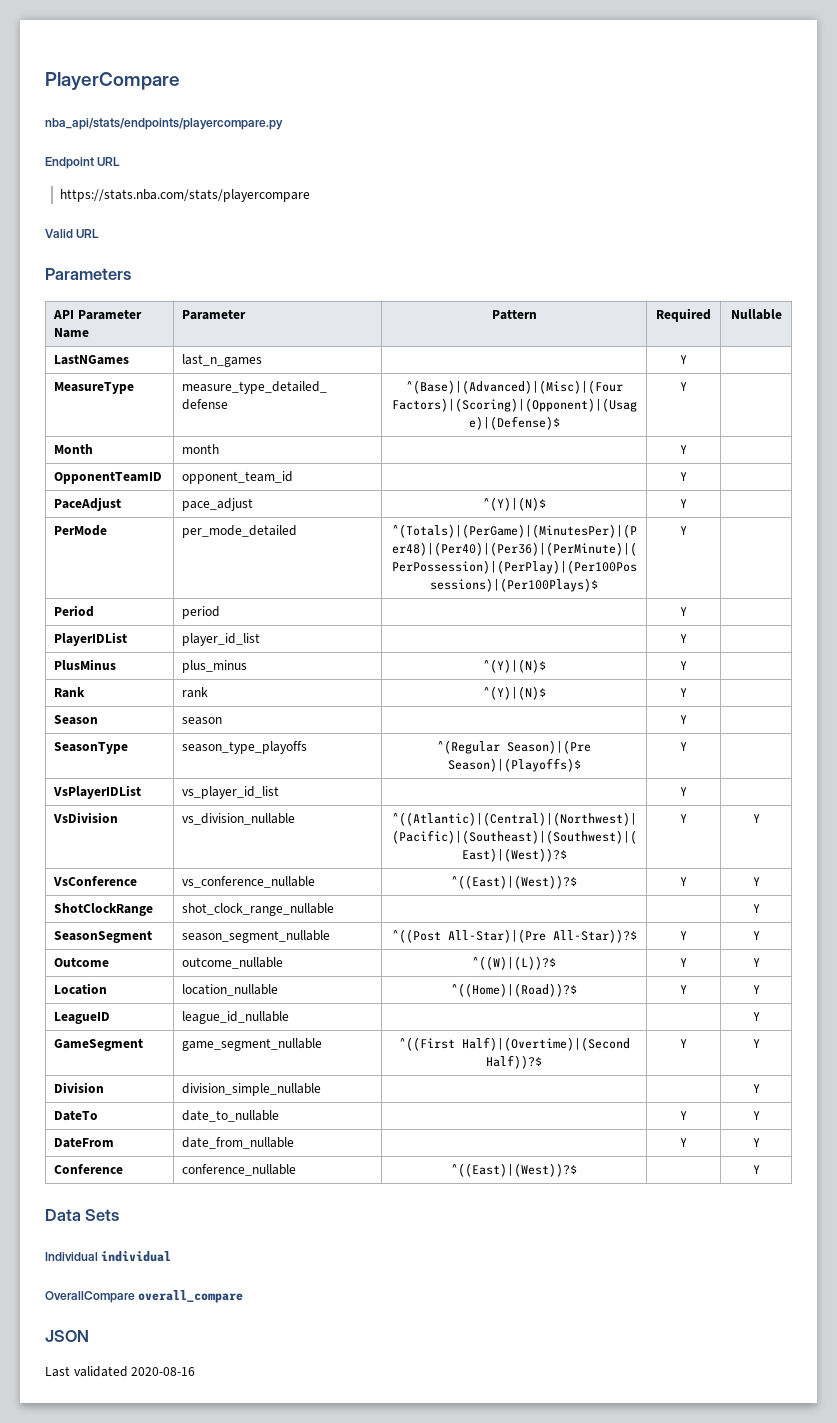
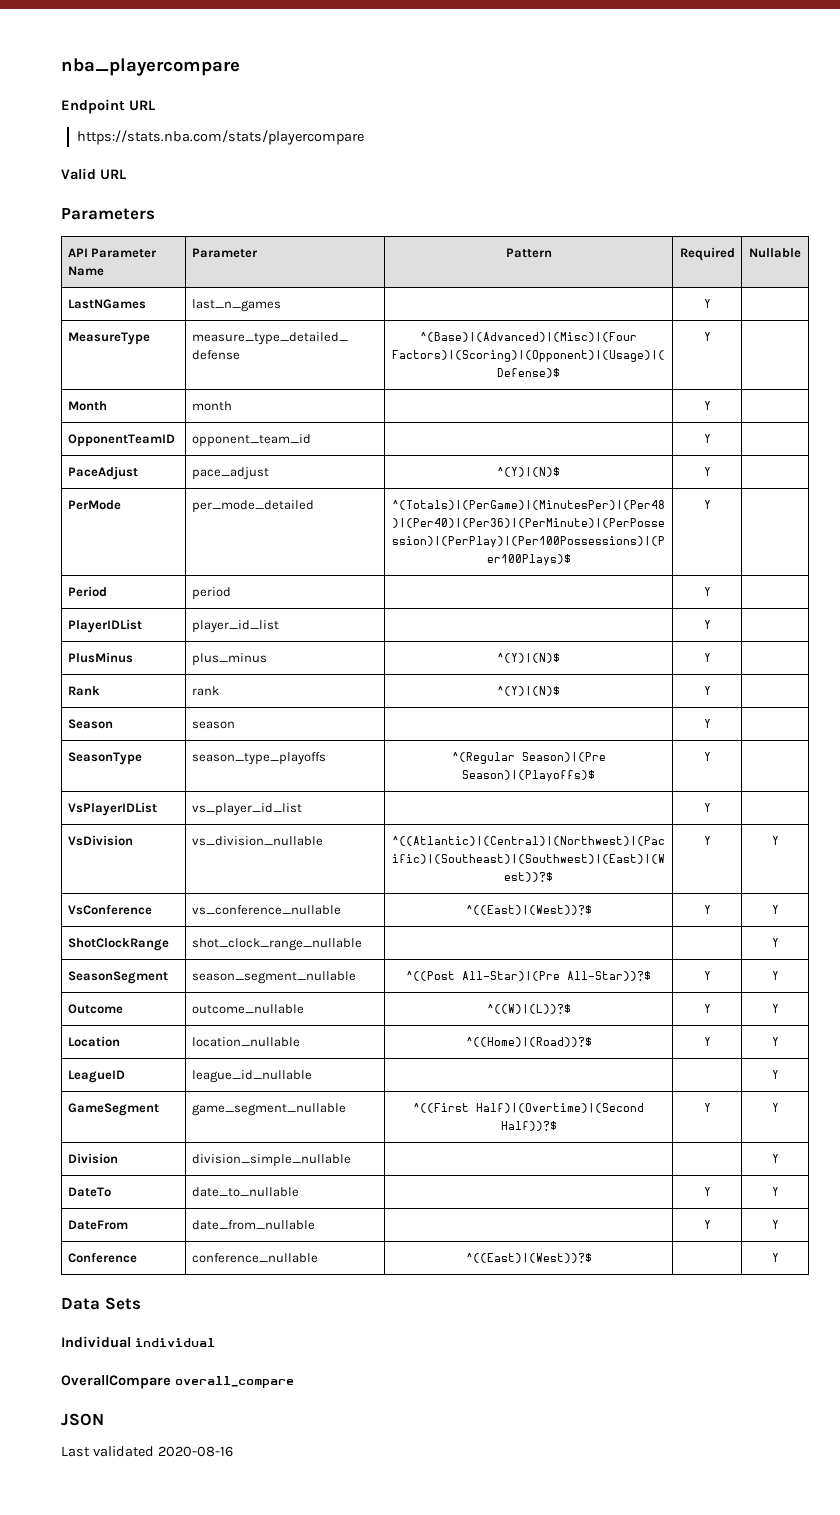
[45,72,180,90] [45,118,283,130] PlayerCompare // nba_api/stats/endpoints/playercompare.py -> [61,58,240,76] nba_playercompare

